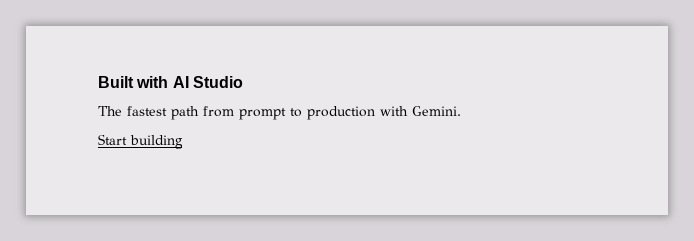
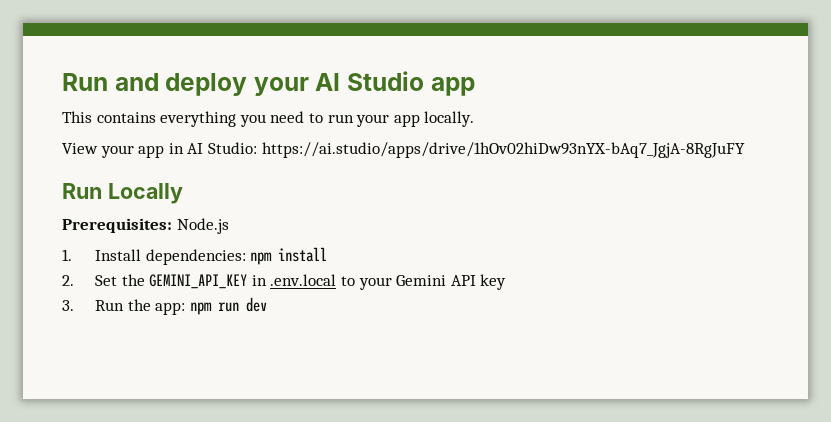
[98,76,243,88] [98,106,461,120] [98,134,183,149] Built with AI Studio // The fastest path from prompt to production with Gemini. // Start building -> [62,71,475,96] [62,111,475,127] [62,142,745,158] [62,183,183,204] [62,218,229,234] [62,247,328,265] [62,274,507,290] [62,297,267,315] Run and deploy your AI Studio app // This contains everything you need to run your app locally. // View your app in AI Studio: https://ai.studio/apps/drive/1hOv02hiDw93nYX-bAq7_JgjA-8RgJuFY // Run Locally // Prerequisites: Node.js // 1. Install dependencies: npm install // 2. Set the GEMINI_API_KEY in .env.local to your Gemini API key // 3. Run the app: npm run dev

